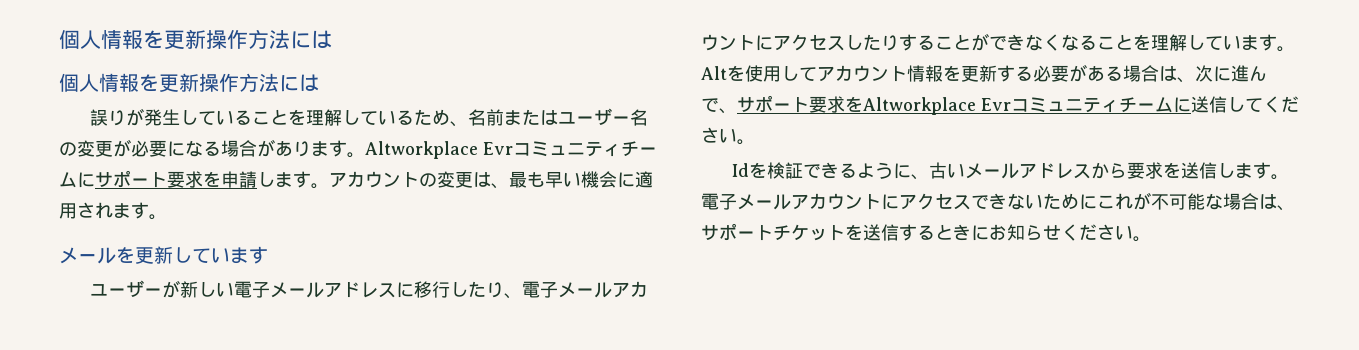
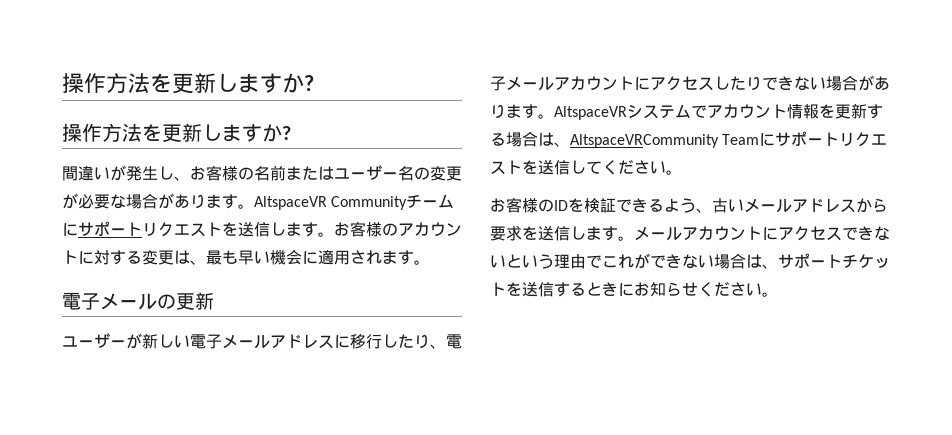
[59,29,332,50] [59,73,319,92] [90,108,469,127] 個人情報を更新操作方法には // 個人情報を更新操作方法には // 誤りが発生していることを理解しているため、 -> [62,73,314,94] [62,123,291,142] [62,165,254,181] 操作方法を更新しますか? // 操作方法を更新しますか? // 間違いが発生し、お客様の
[167,139,657,159] [59,170,437,189] になる場合があります。Altworkplace Evrコミュニティチームにサポート要求を申請します。アカウントの -> [110,193,455,210] [62,221,462,237] [62,250,142,265] な場合があります。AltspaceVR Communityチームにサポートリクエストを送信します。お客様のアカウントに対する
[59,246,268,264] メールを更新しています -> [62,292,214,310] 電子メールの更新
[899,33,1295,52] [701,65,817,82] することができなくなることを理解しています。Altを使用して -> [762,75,890,91] [490,104,707,120] できない場合があります。AltspaceVRシステムで
[1033,64,1267,83] [701,95,1191,115] 必要がある場合は、次に進んで、サポート要求をAltworkplace Evrコミュニティチームに -> [506,131,888,148] [490,160,538,175] 場合は、AltspaceVRCommunity Teamにサポートリクエストを
[732,163,750,177] Id -> [490,197,568,213] お客様のID
[893,163,912,179] に -> (696, 205) none
[701,193,737,210] 電子 -> (634, 238) none
[1043,192,1223,210] ためにこれが不可能な -> [506,253,714,269] という理由でこれができない

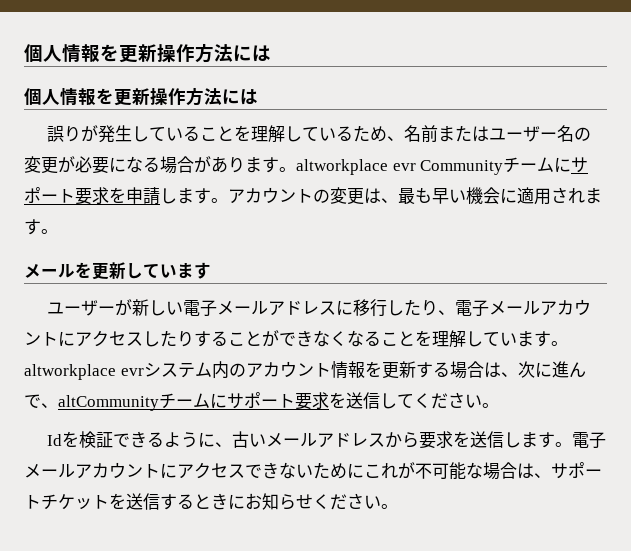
[62,73,314,94] [62,123,291,142] [62,165,254,181] 操作方法を更新しますか? // 操作方法を更新しますか? // 間違いが発生し、お客様の -> [24,43,271,63] [24,87,258,106] [47,125,405,143] 個人情報を更新操作方法には // 個人情報を更新操作方法には // 誤りが発生していることを理解しているため、
[110,193,327,210] な場合があります。AltspaceVR -> [109,156,416,175] になる場合があります。altworkplace evr
[142,221,462,237] [62,250,142,265] リクエストを送信します。お客様のアカウントに対する -> [75,187,330,205] 要求を申請します。アカウントの
[62,292,214,310] 電子メールの更新 -> [24,262,211,280] メールを更新しています
[762,75,890,91] [490,104,627,120] できない場合があります。AltspaceVR -> [194,330,568,348] [24,364,144,380] することができなくなることを理解しています。altworkplace evr
[691,105,707,118] で -> [211,361,246,379] 内の
[570,131,888,148] [490,160,522,175] AltspaceVRCommunity Teamにサポートリクエスト -> [517,361,586,378] [24,392,329,411] 次に進んで、altCommunityチームにサポート要求
[490,197,568,213] お客様のID -> [47,434,63,446] Id
(696, 205) none -> [198,432,216,448] に
(634, 238) none -> [572,432,607,449] 電子
[506,253,714,269] という理由でこれができない -> [313,462,483,480] ためにこれが不可能な

